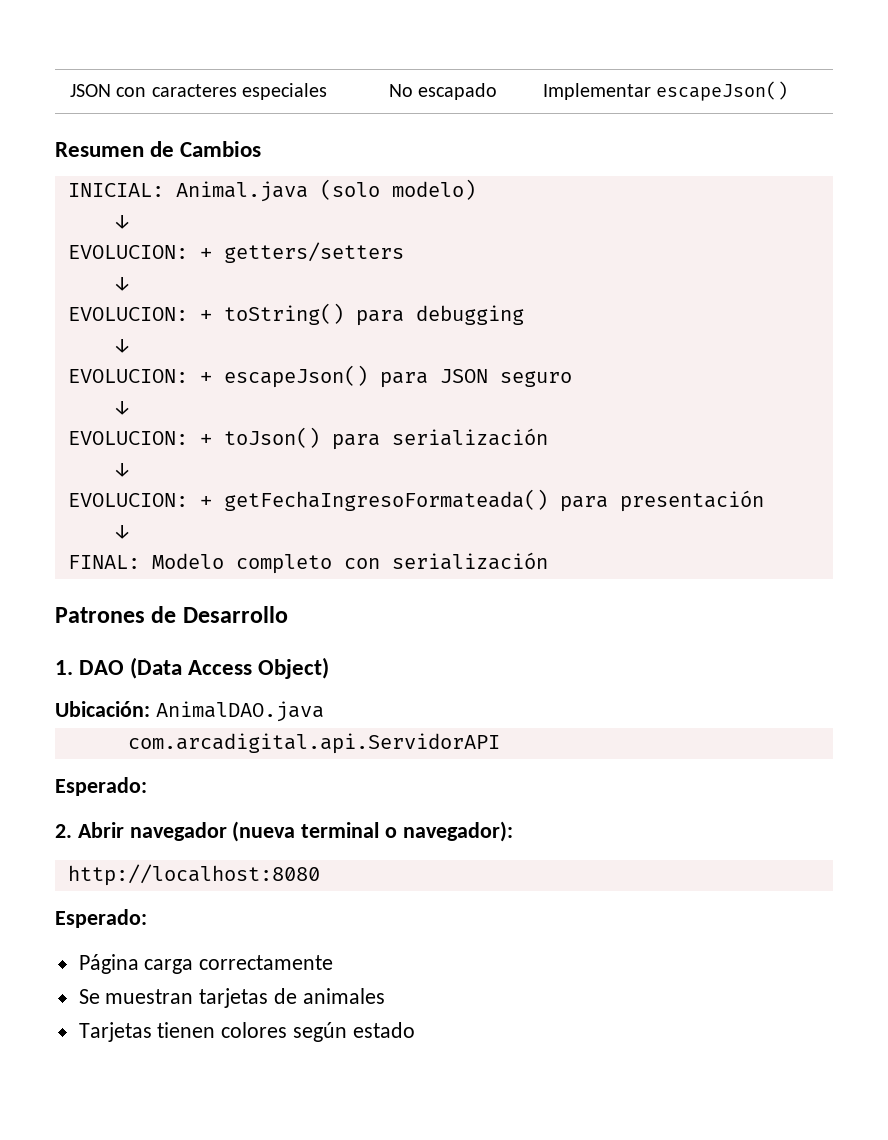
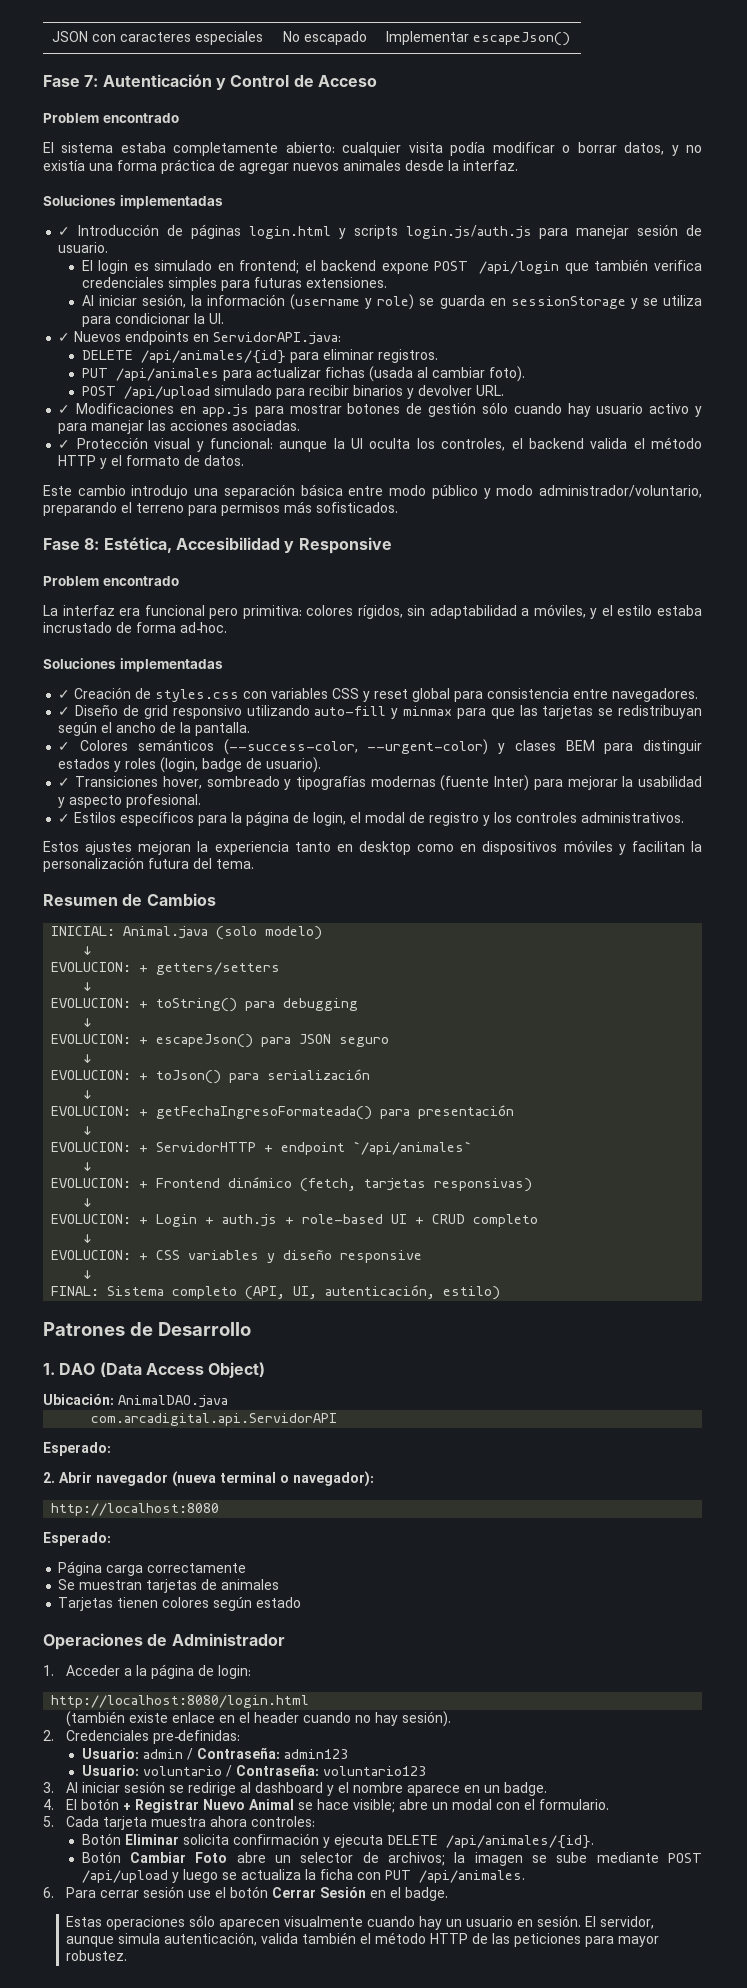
(789, 91) none -> [43,74,377,90] [43,113,179,123] [43,142,702,156] [43,159,518,174] [43,195,223,209] [58,224,702,239] [58,242,109,253] [81,259,703,274] [81,277,387,291] [81,294,702,310] [81,313,224,327] [58,331,342,345] [81,349,438,364] [81,366,525,382] [81,385,504,399] [58,402,702,417] [58,420,301,434] [58,437,702,452] [58,455,245,469] [43,484,703,499] [43,501,398,516] [43,537,392,554] [43,576,179,586] [43,604,702,619] [43,622,227,633] [43,658,223,672] [58,687,699,702] [58,704,702,719] [58,722,251,736] [58,739,703,755] [58,757,322,773] [58,775,703,791] [58,794,202,808] [58,811,685,826] [43,840,702,855] [43,857,254,872] // Fase 7: Autenticación y Control de Acceso // Problem encontrado // El sistema estaba completamente abierto: cualquier visita podía modificar o borrar datos, y no existía una forma práctica de agregar nuevos animales desde la interfaz. // Soluciones implementadas // ✓ Introducción de páginas login.html y scripts login.js/auth.js para manejar sesión de usuario. // El login es simulado en frontend; el backend expone POST /api/login que también verifica credenciales simples para futuras extensiones. // Al iniciar sesión, la información (username y role) se guarda en sessionStorage y se utiliza para condicionar la UI. // ✓ Nuevos endpoints en ServidorAPI.java: // DELETE /api/animales/{id} para eliminar registros. // PUT /api/animales para actualizar fichas (usada al cambiar foto). // POST /api/upload simulado para recibir binarios y devolver URL. // ✓ Modificaciones en app.js para mostrar botones de gestión sólo cuando hay usuario activo y para manejar las acciones asociadas. // ✓ Protección visual y funcional: aunque la UI oculta los controles, el backend valida el método HTTP y el formato de datos. // Este cambio introdujo una separación básica entre modo público y modo administrador/voluntario, preparando el terreno para permisos más sofisticados. // Fase 8: Estética, Accesibilidad y Responsive // Problem encontrado // La interfaz era funcional pero primitiva: colores rígidos, sin adaptabilidad a móviles, y el estilo estaba incrustado de forma ad‑hoc. // Soluciones implementadas // ✓ Creación de styles.css con variables CSS y reset global para consistencia entre navegadores. // ✓ Diseño de grid responsivo utilizando auto-fill y minmax para que las tarjetas se redistribuyan según el ancho de la pantalla. // ✓ Colores semánticos (--success-color, --urgent-color) y clases BEM para distinguir estados y roles (login, badge de usuario). // ✓ Transiciones hover, sombreado y tipografías modernas (fuente Inter) para mejorar la usabilidad y aspecto profesional. // ✓ Estilos específicos para la página de login, el modal de registro y los controles administrativos. // Estos ajustes mejoran la experiencia tanto en desktop como en dispositivos móviles y facilitan la personalización futura del tema.
[67,552,548,574] FINAL: Modelo completo con serialización -> [51,1141,473,1155] [83,1162,92,1172] [51,1177,533,1192] [83,1198,92,1208] [51,1214,539,1227] [83,1234,92,1244] [51,1249,423,1263] [83,1270,92,1280] [51,1285,501,1300] EVOLUCION: + ServidorHTTP + endpoint `/api/animales` // ↓ // EVOLUCION: + Frontend dinámico (fetch, tarjetas responsivas) // ↓ // EVOLUCION: + Login + auth.js + role-based UI + CRUD completo // ↓ // EVOLUCION: + CSS variables y diseño responsive // ↓ // FINAL: Sistema completo (API, UI, autenticación, estilo)
(415, 1030) none -> [43,1633,285,1650] [43,1664,252,1679] [51,1695,310,1708] [66,1711,452,1727] [43,1730,241,1744] [81,1747,348,1760] [81,1764,426,1777] [43,1781,548,1796] [43,1798,610,1813] [43,1816,316,1830] [81,1833,594,1849] [81,1851,702,1866] [81,1869,525,1883] [43,1886,449,1901] [66,1915,655,1930] [66,1932,660,1947] [66,1950,128,1961] // Operaciones de Administrador // 1. Acceder a la página de login: // http://localhost:8080/login.html // (también existe enlace en el header cuando no hay sesión). // 2. Credenciales pre‑definidas: // Usuario: admin / Contraseña: admin123 // Usuario: voluntario / Contraseña: voluntario123 // 3. Al iniciar sesión se redirige al dashboard y el nombre aparece en un badge. // 4. El botón + Registrar Nuevo Animal se hace visible; abre un modal con el formulario. // 5. Cada tarjeta muestra ahora controles: // Botón Eliminar solicita confirmación y ejecuta DELETE /api/animales/{id}. // Botón Cambiar Foto abre un selector de archivos; la imagen se sube mediante POST /api/upload y luego se actualiza la ficha con PUT /api/animales. // 6. Para cerrar sesión use el botón Cerrar Sesión en el badge. // Estas operaciones sólo aparecen visualmente cuando hay un usuario en sesión. El servidor, aunque simula autenticación, valida también el método HTTP de las peticiones para mayor robustez.

